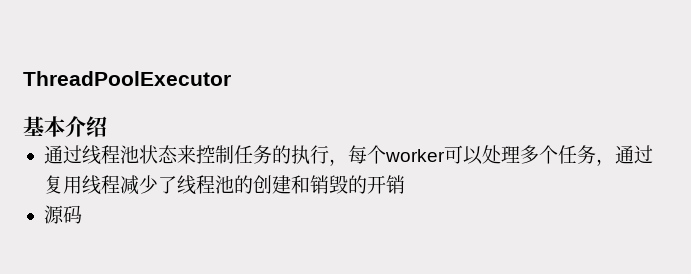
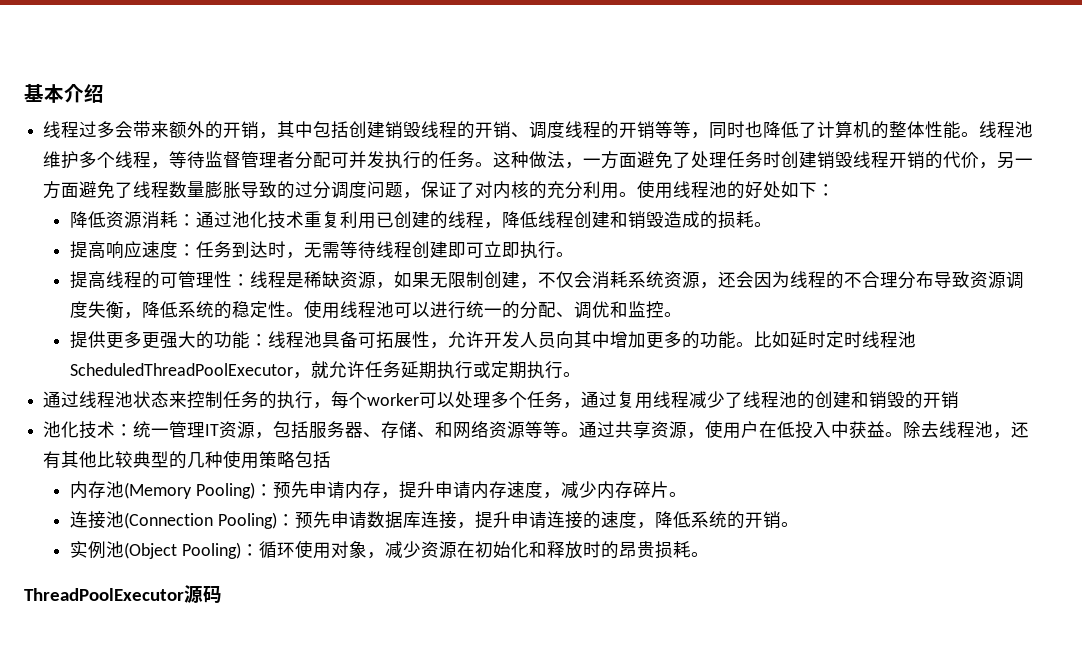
[23,71,231,86] ThreadPoolExecutor // -> (24, 92) none
(107, 126) none -> [43,121,1034,139] [43,151,1034,169] [43,180,836,199] [70,211,773,229] [70,241,575,259] [70,271,1025,289] [70,300,683,319] [70,331,917,349] [70,361,582,379] // 线程过多会带来额外的开销，其中包括创建销毁线程的开销、调度线程的开销等等，同时也降低了计算机的整体性能。线程池维护多个线程，等待监督管理者分配可并发执行的任务。这种做法，一方面避免了处理任务时创建销毁线程开销的代价，另一方面避免了线程数量膨胀导致的过分调度问题，保证了对内核的充分利用。使用线程池的好处如下： // 降低资源消耗：通过池化技术重复利用已创建的线程，降低线程创建和销毁造成的损耗。 // 提高响应速度：任务到达时，无需等待线程创建即可立即执行。 // 提高线程的可管理性：线程是稀缺资源，如果无限制创建，不仅会消耗系统资源，还会因为线程的不合理分布导致资源调度失衡，降低系统的稳定性。使用线程池可以进行统一的分配、调优和监控。 // 提供更多更强大的功能：线程池具备可拓展性，允许开发人员向其中增加更多的功能。比如延时定时线程池ScheduledThreadPoolExecutor，就允许任务延期执行或定期执行。
(405, 184) none -> [43,420,1030,439] [43,450,332,469] [70,481,687,499] [70,511,799,529] [70,540,709,559] [24,588,184,601] 池化技术：统一管理IT资源，包括服务器、存储、和网络资源等等。通过共享资源，使用户在低投入中获益。除去线程池，还有其他比较典型的几种使用策略包括 // 内存池(Memory Pooling)：预先申请内存，提升申请内存速度，减少内存碎片。 // 连接池(Connection Pooling)：预先申请数据库连接，提升申请连接的速度，降低系统的开销。 // 实例池(Object Pooling)：循环使用对象，减少资源在初始化和释放时的昂贵损耗。 // ThreadPoolExecutor

